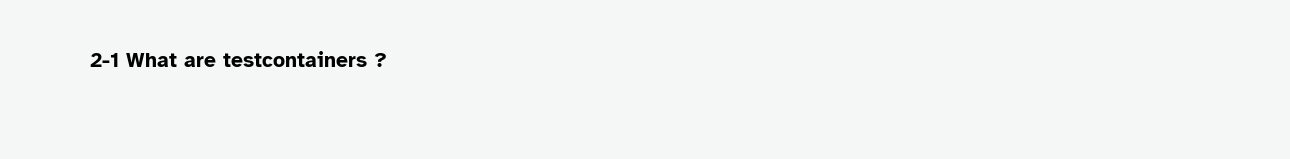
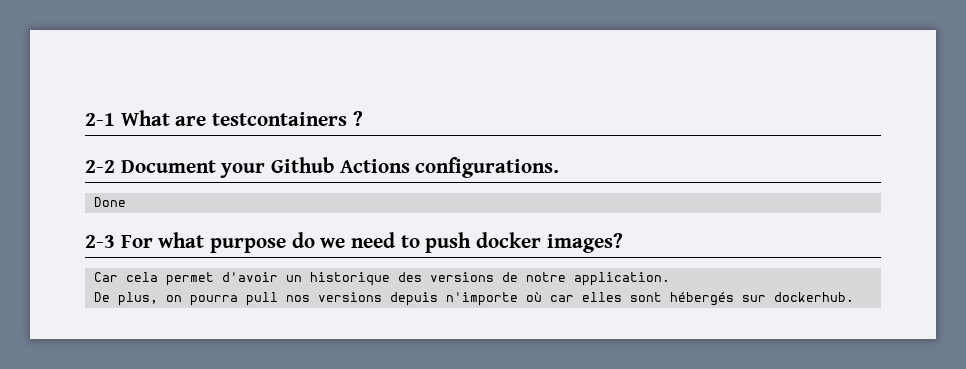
(387, 60) none -> [85,157,560,178] [94,197,127,207] [85,232,623,253] [94,272,671,286] [94,292,855,306] // 2-2 Document your Github Actions configurations. // Done // 2-3 For what purpose do we need to push docker images? // Car cela permet d'avoir un historique des versions de notre application. // De plus, on pourra pull nos versions depuis n'importe où car elles sont hébergés sur dockerhub.

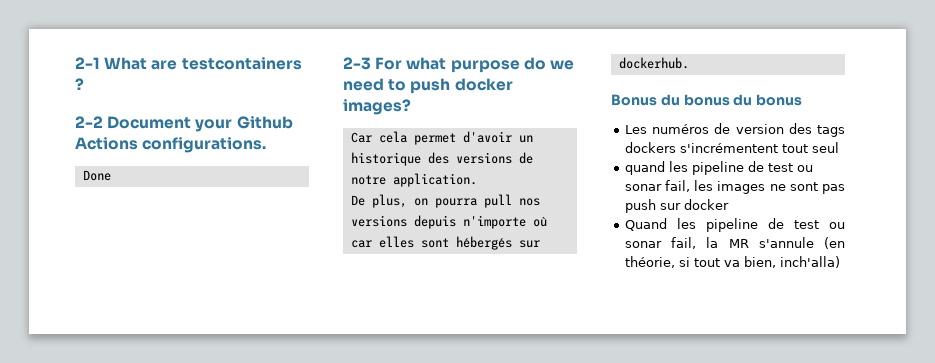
(855, 297) none -> [611,94,803,106] [624,123,845,137] [624,142,839,153] [624,161,813,175] [624,180,845,194] [624,199,729,213] [624,218,845,232] [624,237,845,249] [624,256,840,268] // Bonus du bonus du bonus // Les numéros de version des tags dockers s'incrémentent tout seul // quand les pipeline de test ou sonar fail, les images ne sont pas push sur docker // Quand les pipeline de test ou sonar fail, la MR s'annule (en théorie, si tout va bien, inch'alla)

